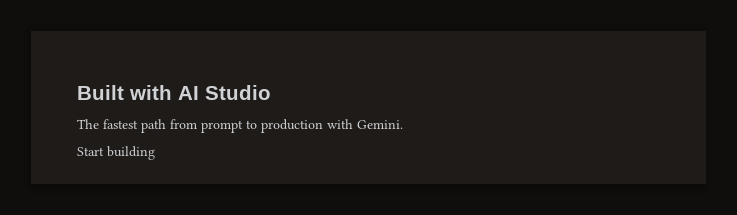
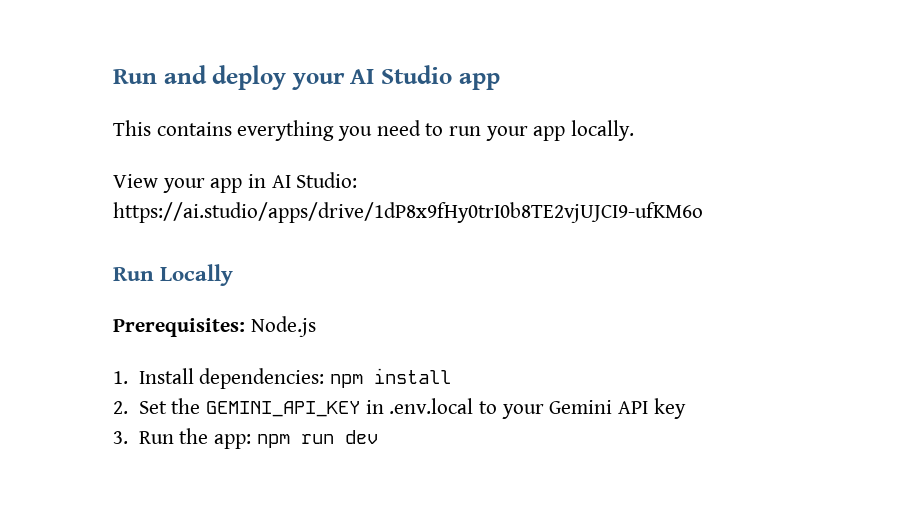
[77,85,271,100] [77,119,403,133] [77,146,155,160] Built with AI Studio // The fastest path from prompt to production with Gemini. // Start building -> [113,65,500,90] [113,120,635,141] [113,172,358,193] [113,202,703,223] [113,264,234,286] [113,316,316,337] [113,368,451,389] [113,398,686,419] [113,428,378,449] Run and deploy your AI Studio app // This contains everything you need to run your app locally. // View your app in AI Studio: https://ai.studio/apps/drive/1dP8x9fHy0trI0b8TE2vjUJCI9-ufKM6o // Run Locally // Prerequisites: Node.js // 1. Install dependencies: npm install // 2. Set the GEMINI_API_KEY in .env.local to your Gemini API key // 3. Run the app: npm run dev

